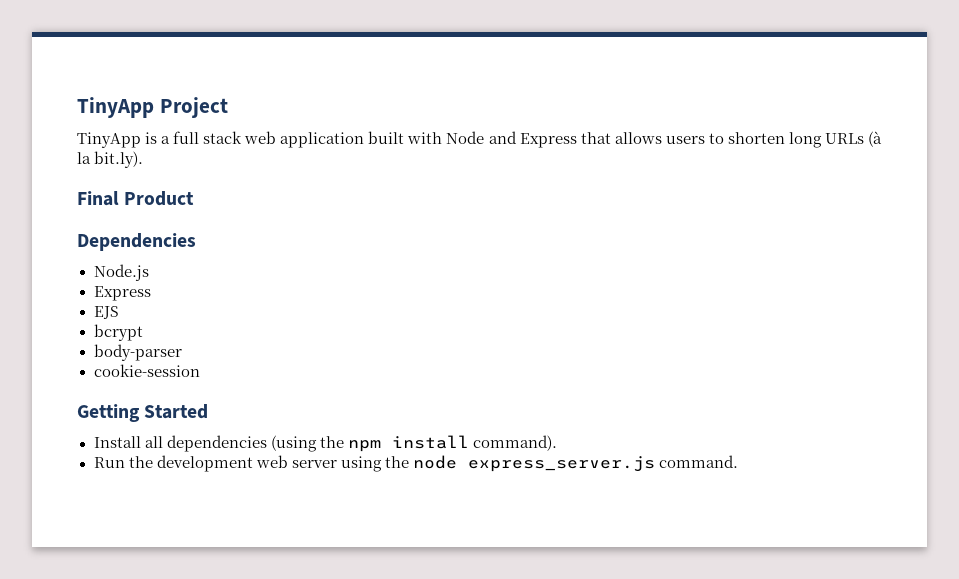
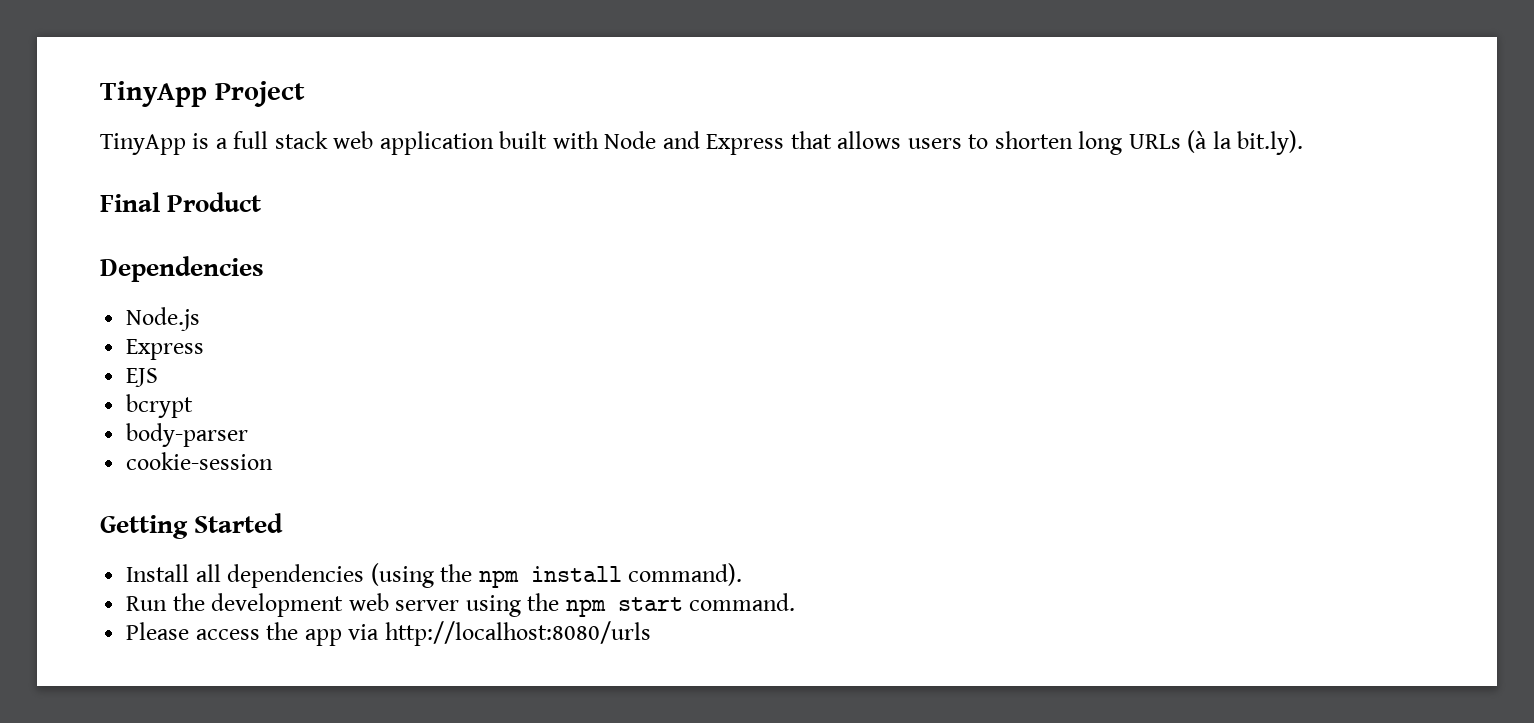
[412,455,655,472] node express_server.js -> [565,597,683,617] npm start
(738, 461) none -> [126,621,651,646] // Please access the app via http://localhost:8080/urls

